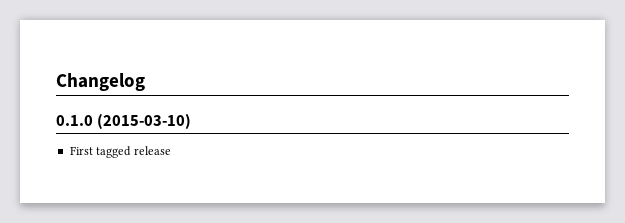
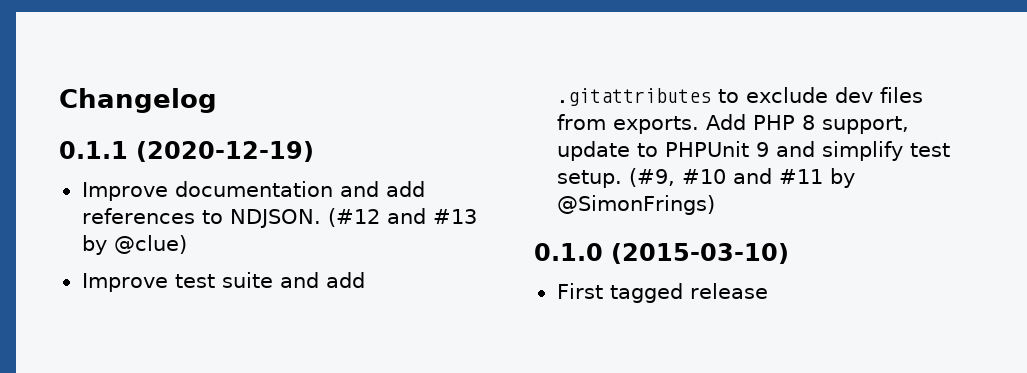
(145, 82) none -> [59,141,314,162] [81,181,425,201] [81,208,477,228] [81,235,187,255] [81,272,365,292] [556,87,923,106] [556,114,909,134] [556,141,950,161] [556,168,855,188] [556,195,715,215] // 0.1.1 (2020-12-19) // Improve documentation and add references to NDJSON. (#12 and #13 by @clue) // Improve test suite and add .gitattributes to exclude dev files from exports. Add PHP 8 support, update to PHPUnit 9 and simplify test setup. (#9, #10 and #11 by @SimonFrings)

